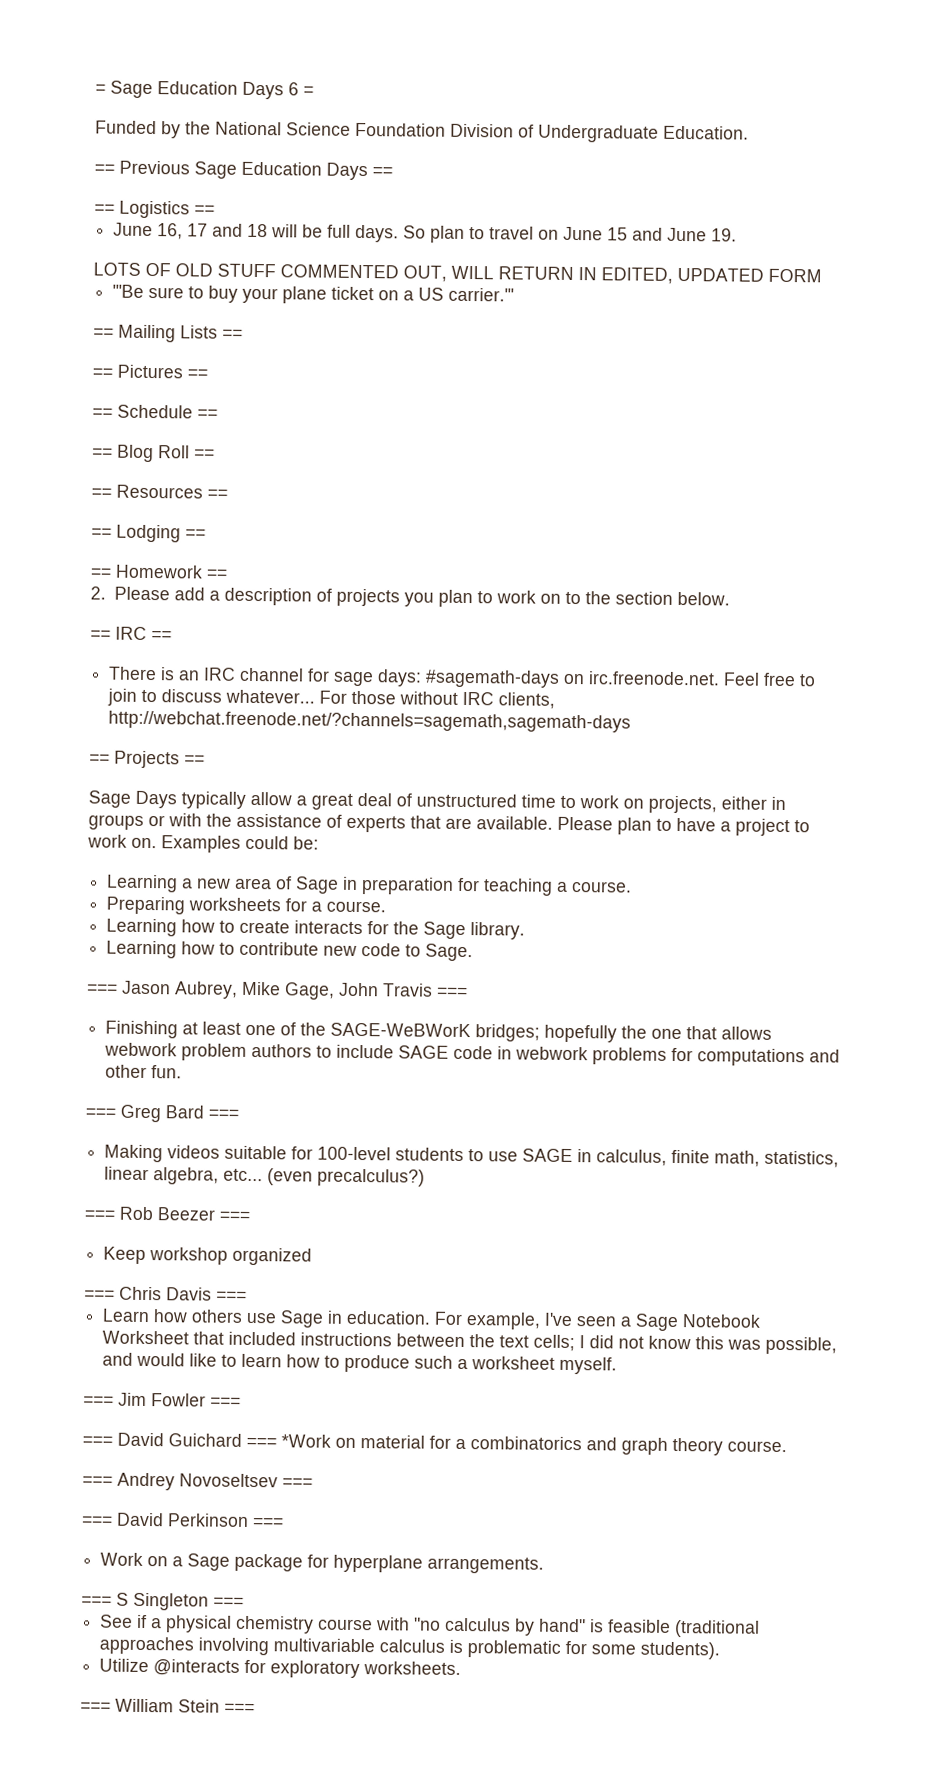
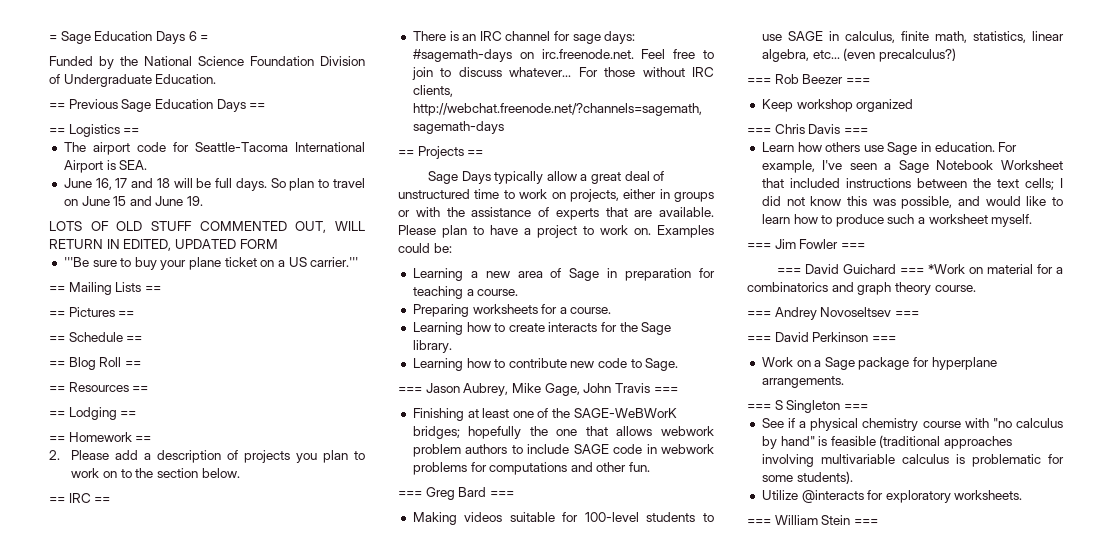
(215, 209) none -> [63,142,365,155] [63,160,148,173] // The airport code for Seattle-Tacoma International Airport is SEA.

